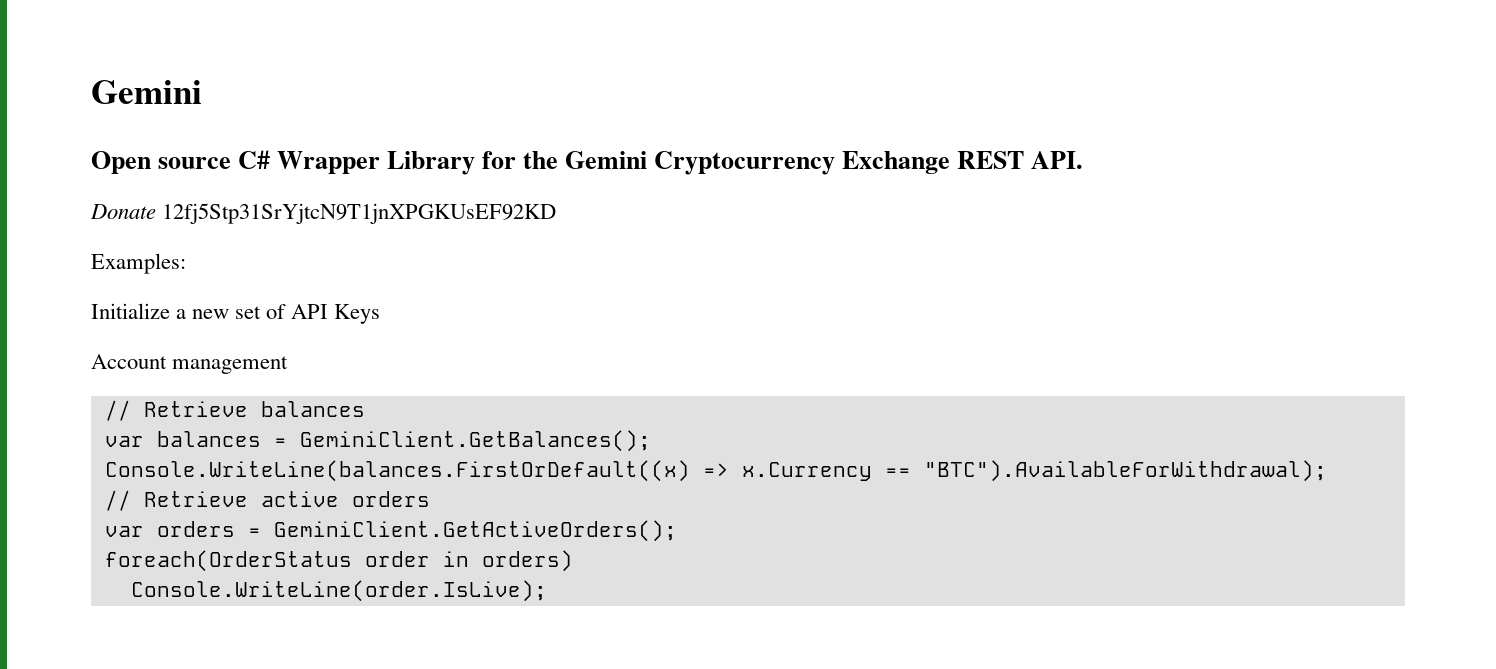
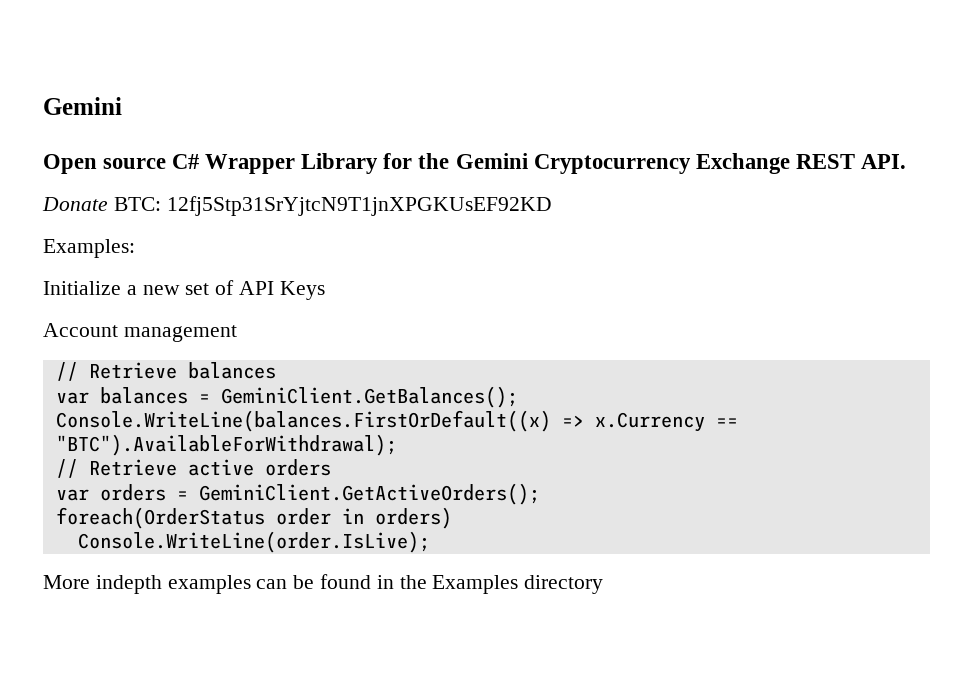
(156, 211) none -> [113,197,161,211] BTC:
(547, 591) none -> [43,574,604,594] // More indepth examples can be found in the Examples directory

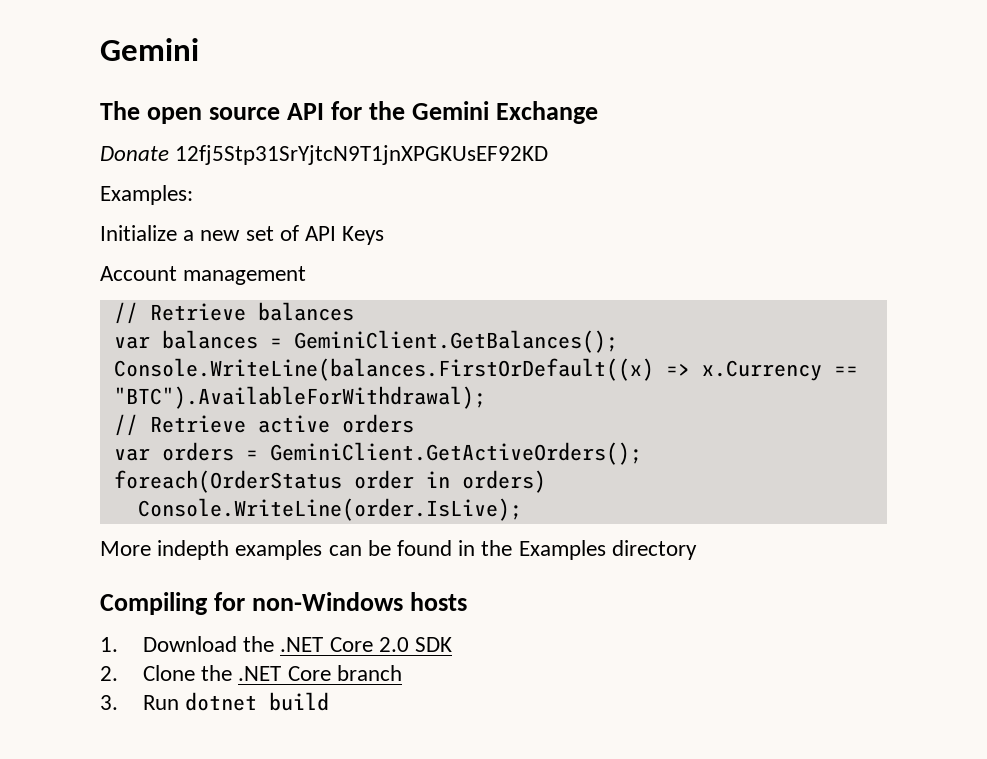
[43,153,379,174] Open source C# Wrapper Library -> [100,101,325,124] The open source API
[533,154,691,174] Cryptocurrency -> (490, 110) none
[795,154,906,169] REST API. -> (599, 112) none
[113,197,161,211] BTC: -> (169, 153) none
(604, 584) none -> [100,592,468,615] [100,636,452,652] [100,665,402,681] [100,692,330,711] // Compiling for non-Windows hosts // 1. Download the .NET Core 2.0 SDK // 2. Clone the .NET Core branch // 3. Run dotnet build

